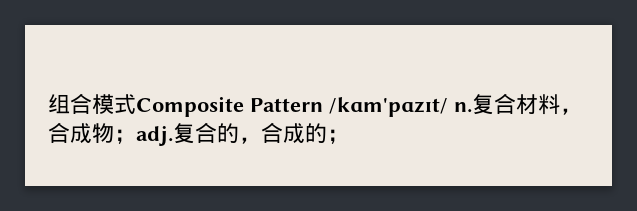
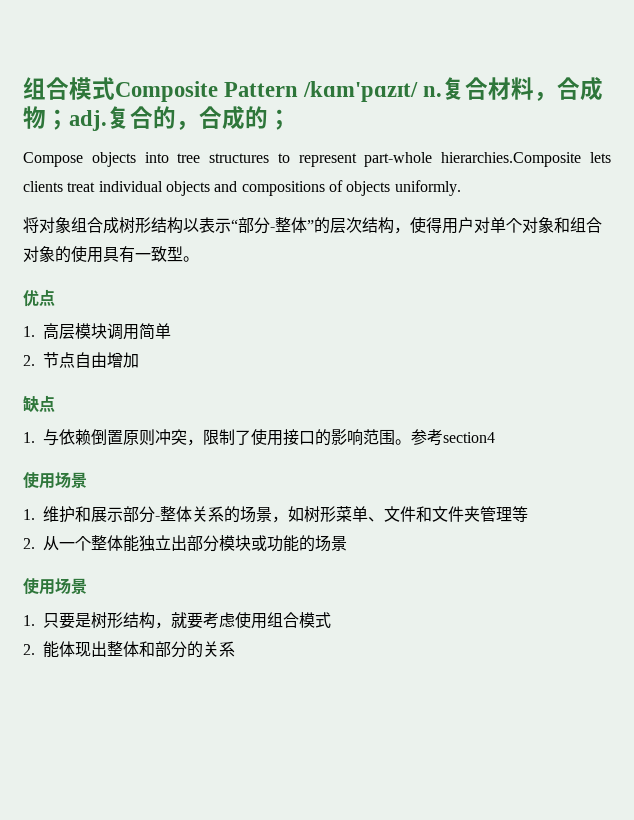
(349, 136) none -> [23,152,611,167] [23,180,461,196] [23,217,602,234] [23,246,199,263] [23,289,55,307] [23,323,171,340] [23,352,139,368] [23,395,55,413] [23,429,495,446] [23,472,87,489] [23,506,528,523] [23,535,347,552] [23,578,87,595] [23,612,331,629] [23,641,235,658] // Compose objects into tree structures to represent part-whole hierarchies.Composite lets clients treat individual objects and compositions of objects uniformly. // 将对象组合成树形结构以表示“部分-整体”的层次结构，使得用户对单个对象和组合对象的使用具有一致型。 // 优点 // 1.高层模块调用简单 // 2.节点自由增加 // 缺点 // 1.与依赖倒置原则冲突，限制了使用接口的影响范围。参考section4 // 使用场景 // 1.维护和展示部分-整体关系的场景，如树形菜单、文件和文件夹管理等 // 2.从一个整体能独立出部分模块或功能的场景 // 使用场景 // 1.只要是树形结构，就要考虑使用组合模式 // 2.能体现出整体和部分的关系

